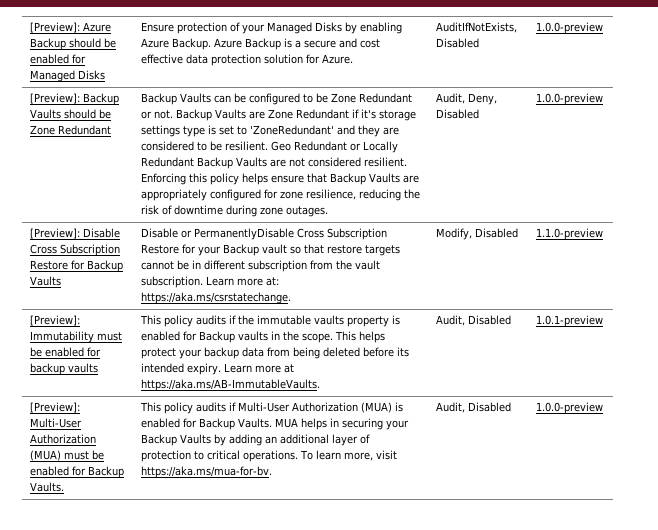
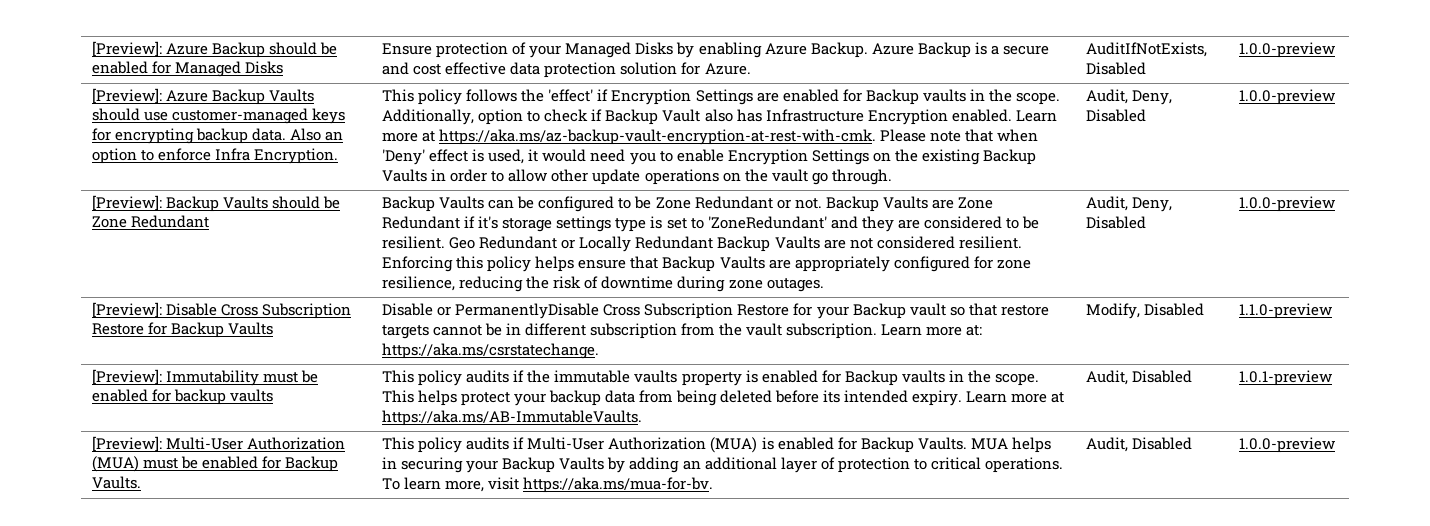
(603, 28) none -> [92,88,315,105] [92,108,346,124] [92,128,344,144] [92,148,339,164] [382,89,1060,105] [382,109,1057,125] [382,129,1039,145] [382,149,1036,165] [382,169,892,185] [1086,89,1173,105] [1086,109,1147,122] [1239,89,1336,105] // [Preview]: Azure Backup Vaults should use customer-managed keys for encrypting backup data. Also an option to enforce Infra Encryption. | This policy follows the 'effect' if Encryption Settings are enabled for Backup vaults in the scope. Additionally, option to check if Backup Vault also has Infrastructure Encryption enabled. Learn more at https://aka.ms/az-backup-vault-encryption-at-rest-with-cmk. Please note that when 'Deny' effect is used, it would need you to enable Encryption Settings on the existing Backup Vaults in order to allow other update operations on the vault go through. | Audit, Deny, Disabled | 1.0.0-preview

